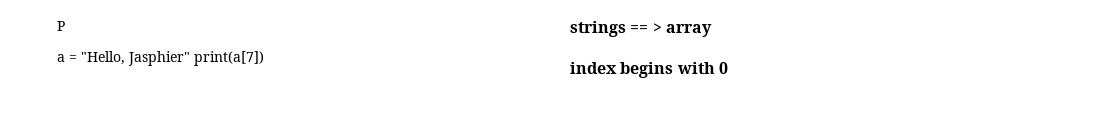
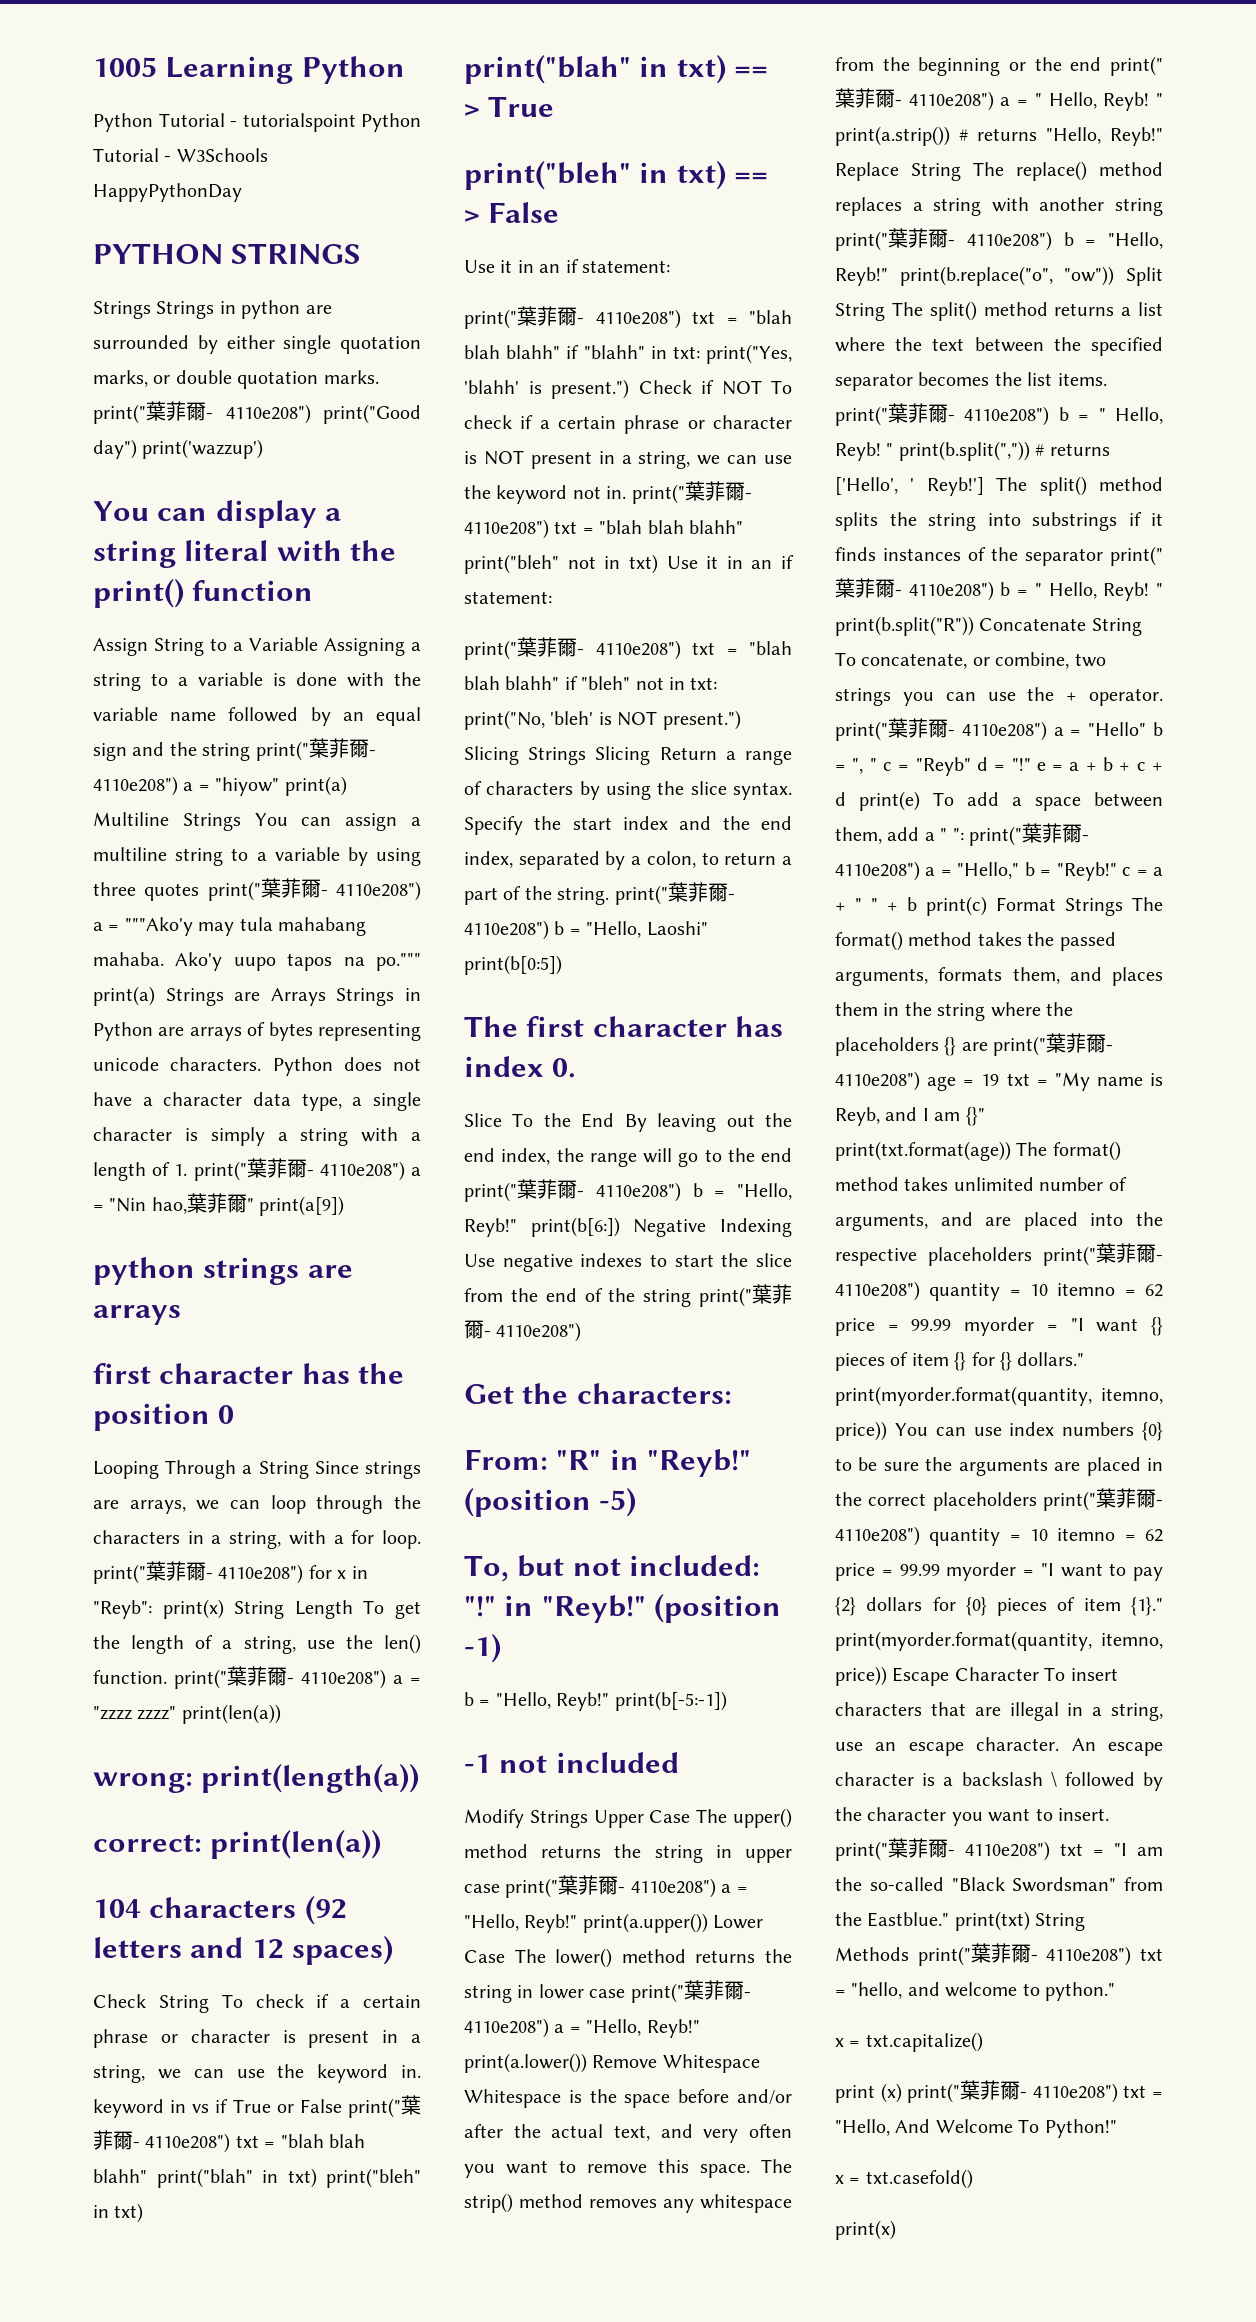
[57,21,65,31] [57,51,264,66] [570,21,712,37] [570,62,728,78] P // a = "Hello, Jasphier" print(a[7]) // strings == > array // index begins with 0 -> [93,56,405,84] [93,113,421,132] [93,148,268,162] [93,183,242,202] [93,243,362,264] [93,300,332,319] [93,335,421,354] [93,370,379,389] [93,401,421,424] [93,439,264,459] [93,500,342,528] [93,540,397,568] [93,579,314,608] [93,637,421,656] [93,672,421,691] [93,707,421,726] [93,738,376,761] [93,776,347,796] [93,812,422,831] [93,847,422,866] [93,878,421,901] [93,917,366,936] [93,952,421,971] [93,986,421,1006] [93,1022,421,1041] [93,1057,421,1076] [93,1092,422,1111] [93,1127,421,1146] [93,1158,421,1181] [93,1193,345,1216] [93,1257,353,1285] [93,1305,181,1325] [93,1363,405,1384] [93,1403,235,1431] [93,1460,421,1479] [93,1495,422,1514] [93,1530,421,1549] [93,1561,368,1584] [93,1599,421,1619] [93,1634,421,1654] [93,1666,421,1689] [93,1704,281,1724] [93,1764,420,1793] [93,1830,382,1859] [93,1896,347,1925] [93,1936,394,1965] [93,1994,422,2013] [93,2029,421,2048] [93,2064,422,2083] [93,2095,421,2118] [93,2130,365,2153] [93,2168,421,2188] [93,2203,144,2223] [464,55,769,84] [464,96,555,117] [464,161,769,190] [464,202,560,223] [464,259,670,273] [464,306,792,329] [464,344,792,364] [464,379,792,399] [464,415,792,434] [464,450,792,469] [464,481,752,504] [464,519,743,539] [464,554,794,574] [464,591,552,604] [464,637,792,660] [464,676,718,690] [464,710,741,730] [464,746,792,765] [464,781,792,800] [464,816,792,835] [464,851,792,870] [464,882,735,905] [464,920,708,940] [464,955,562,975] [464,1016,784,1037] [464,1056,577,1078] [464,1113,792,1132] [464,1148,792,1167] [464,1179,792,1202] [464,1217,792,1237] [464,1253,792,1272] [464,1284,792,1307] [464,1320,582,1342] [464,1383,732,1404] [464,1449,752,1477] [464,1488,637,1517] [464,1555,761,1582] [464,1594,782,1623] [464,1634,501,1663] [464,1691,727,1711] [464,1752,679,1773] [464,1808,792,1828] [464,1844,792,1863] [464,1875,748,1898] [464,1913,764,1933] [464,1948,792,1968] [464,1980,751,2003] [464,2018,700,2038] [464,2053,760,2073] [464,2089,792,2108] [464,2124,792,2143] [464,2159,792,2178] [464,2193,792,2213] [835,56,1163,76] [835,88,1163,111] [835,126,1163,146] [835,161,1163,181] [835,197,1163,216] [835,228,1163,251] [835,266,1163,286] [835,301,1163,321] [835,337,1163,356] [835,372,1107,391] [835,403,1163,426] [835,441,1110,461] [835,476,1163,496] [835,512,1163,531] [835,546,1163,566] [835,578,1163,601] [835,616,1142,636] [835,652,1106,669] [835,687,1163,706] [835,718,1163,741] [835,757,1163,776] [835,791,1163,811] [835,823,1089,846] [835,861,1163,881] [835,896,1163,916] [835,931,1116,951] [835,967,1163,986] [835,1002,1073,1021] [835,1033,1114,1056] [835,1071,1163,1091] [835,1107,985,1126] [835,1141,1121,1161] [835,1177,1127,1191] [835,1212,1163,1231] [835,1243,1163,1266] [835,1281,1163,1301] [835,1317,1163,1336] [835,1352,1085,1371] [835,1386,1163,1406] [835,1421,1163,1441] [835,1457,1163,1476] [835,1488,1163,1511] [835,1526,1163,1546] [835,1562,1163,1581] [835,1597,1163,1616] [835,1631,1163,1651] [835,1666,1118,1686] [835,1702,1163,1721] [835,1737,1163,1756] [835,1771,1163,1791] [835,1807,1109,1826] [835,1838,1163,1861] [835,1877,1163,1892] [835,1911,1086,1931] [835,1943,1163,1966] [835,1982,1115,2001] [835,2032,983,2052] [835,2080,1163,2103] [835,2119,1117,2138] [835,2169,973,2189] [835,2220,896,2240] 1005 Learning Python // Python Tutorial - tutorialspoint Python Tutorial - W3Schools HappyPythonDay // PYTHON STRINGS // Strings Strings in python are surrounded by either single quotation marks, or double quotation marks. print("葉菲爾- 4110e208") print("Good day") print('wazzup') // You can display a string literal with the print() function // Assign String to a Variable Assigning a string to a variable is done with the variable name followed by an equal sign and the string print("葉菲爾- 4110e208") a = "hiyow" print(a) Multiline Strings You can assign a multiline string to a variable by using three quotes print("葉菲爾- 4110e208") a = """Ako'y may tula mahabang mahaba. Ako'y uupo tapos na po.""" print(a) Strings are Arrays Strings in Python are arrays of bytes representing unicode characters. Python does not have a character data type, a single character is simply a string with a length of 1. print("葉菲爾- 4110e208") a = "Nin hao,葉菲爾" print(a[9]) // python strings are arrays // first character has the position 0 // Looping Through a String Since strings are arrays, we can loop through the characters in a string, with a for loop. print("葉菲爾- 4110e208") for x in "Reyb": print(x) String Length To get the length of a string, use the len() function. print("葉菲爾- 4110e208") a = "zzzz zzzz" print(len(a)) // wrong: print(length(a)) // correct: print(len(a)) // 104 characters (92 letters and 12 spaces) // Check String To check if a certain phrase or character is present in a string, we can use the keyword in. keyword in vs if True or False print("葉菲爾- 4110e208") txt = "blah blah blahh" print("blah" in txt) print("bleh" in txt) // print("blah" in txt) == > True // print("bleh" in txt) == > False // Use it in an if statement: // print("葉菲爾- 4110e208") txt = "blah blah blahh" if "blahh" in txt: print("Yes, 'blahh' is present.") Check if NOT To check if a certain phrase or character is NOT present in a string, we can use the keyword not in. print("葉菲爾- 4110e208") txt = "blah blah blahh" print("bleh" not in txt) Use it in an if statement: // print("葉菲爾- 4110e208") txt = "blah blah blahh" if "bleh" not in txt: print("No, 'bleh' is NOT present.") Slicing Strings Slicing Return a range of characters by using the slice syntax. Specify the start index and the end index, separated by a colon, to return a part of the string. print("葉菲爾- 4110e208") b = "Hello, Laoshi" print(b[0:5]) // The first character has index 0. // Slice To the End By leaving out the end index, the range will go to the end print("葉菲爾- 4110e208") b = "Hello, Reyb!" print(b[6:]) Negative Indexing Use negative indexes to start the slice from the end of the string print("葉菲爾- 4110e208") // Get the characters: // From: "R" in "Reyb!" (position -5) // To, but not included: "!" in "Reyb!" (position -1) // b = "Hello, Reyb!" print(b[-5:-1]) // -1 not included // Modify Strings Upper Case The upper() method returns the string in upper case print("葉菲爾- 4110e208") a = "Hello, Reyb!" print(a.upper()) Lower Case The lower() method returns the string in lower case print("葉菲爾- 4110e208") a = "Hello, Reyb!" print(a.lower()) Remove Whitespace Whitespace is the space before and/or after the actual text, and very often you want to remove this space. The strip() method removes any whitespace from the beginning or the end print("葉菲爾- 4110e208") a = " Hello, Reyb! " print(a.strip()) # returns "Hello, Reyb!" Replace String The replace() method replaces a string with another string print("葉菲爾- 4110e208") b = "Hello, Reyb!" print(b.replace("o", "ow")) Split String The split() method returns a list where the text between the specified separator becomes the list items. print("葉菲爾- 4110e208") b = " Hello, Reyb! " print(b.split(",")) # returns ['Hello', ' Reyb!'] The split() method splits the string into substrings if it finds instances of the separator print("葉菲爾- 4110e208") b = " Hello, Reyb! " print(b.split("R")) Concatenate String To concatenate, or combine, two strings you can use the + operator. print("葉菲爾- 4110e208") a = "Hello" b = ", " c = "Reyb" d = "!" e = a + b + c + d print(e) To add a space between them, add a " ": print("葉菲爾- 4110e208") a = "Hello," b = "Reyb!" c = a + " " + b print(c) Format Strings The format() method takes the passed arguments, formats them, and places them in the string where the placeholders {} are print("葉菲爾- 4110e208") age = 19 txt = "My name is Reyb, and I am {}" print(txt.format(age)) The format() method takes unlimited number of arguments, and are placed into the respective placeholders print("葉菲爾- 4110e208") quantity = 10 itemno = 62 price = 99.99 myorder = "I want {} pieces of item {} for {} dollars." print(myorder.format(quantity, itemno, price)) You can use index numbers {0} to be sure the arguments are placed in the correct placeholders print("葉菲爾- 4110e208") quantity = 10 itemno = 62 price = 99.99 myorder = "I want to pay {2} dollars for {0} pieces of item {1}." print(myorder.format(quantity, itemno, price)) Escape Character To insert characters that are illegal in a string, use an escape character. An escape character is a backslash \ followed by the character you want to insert. print("葉菲爾- 4110e208") txt = "I am the so-called "Black Swordsman" from the Eastblue." print(txt) String Methods print("葉菲爾- 4110e208") txt = "hello, and welcome to python." // x = txt.capitalize() // print (x) print("葉菲爾- 4110e208") txt = "Hello, And Welcome To Python!" // x = txt.casefold() // print(x)

